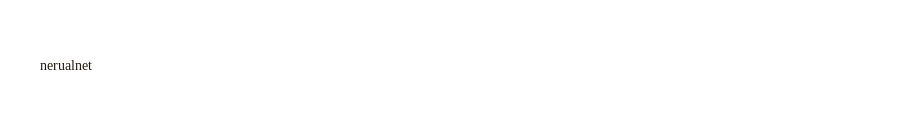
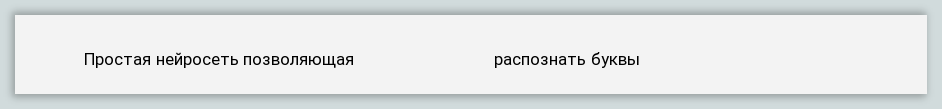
[40,60,92,70] nerualnet -> [84,52,640,68] Простая нейросеть позволяющая распознать буквы

